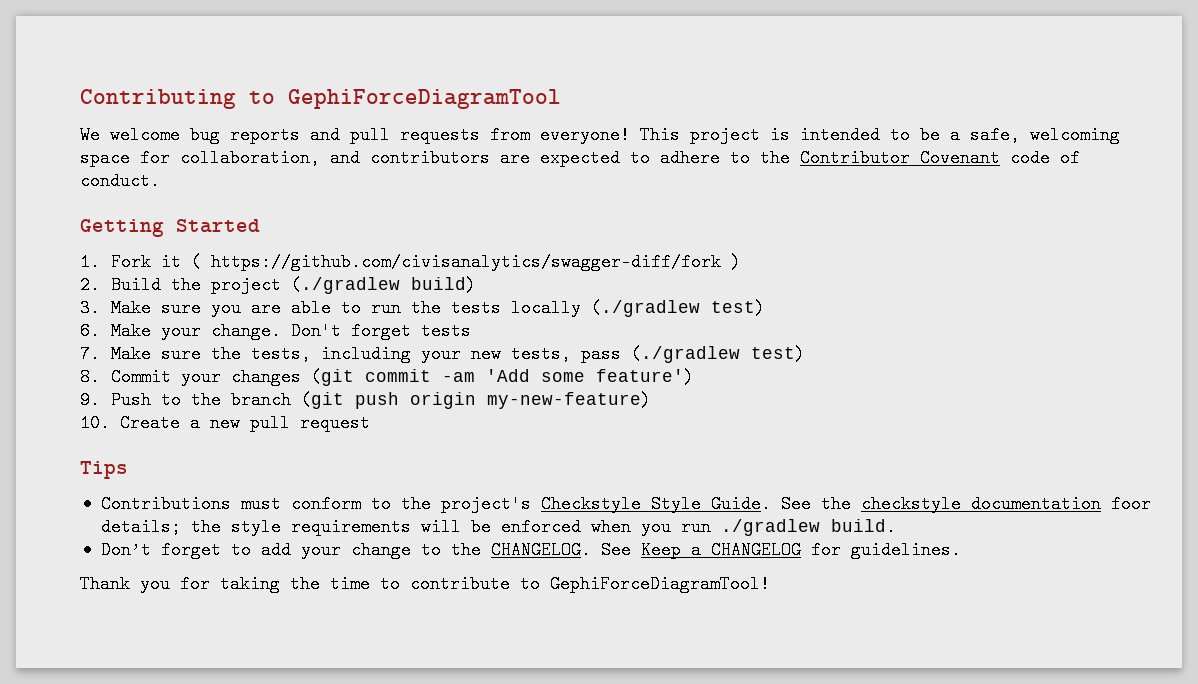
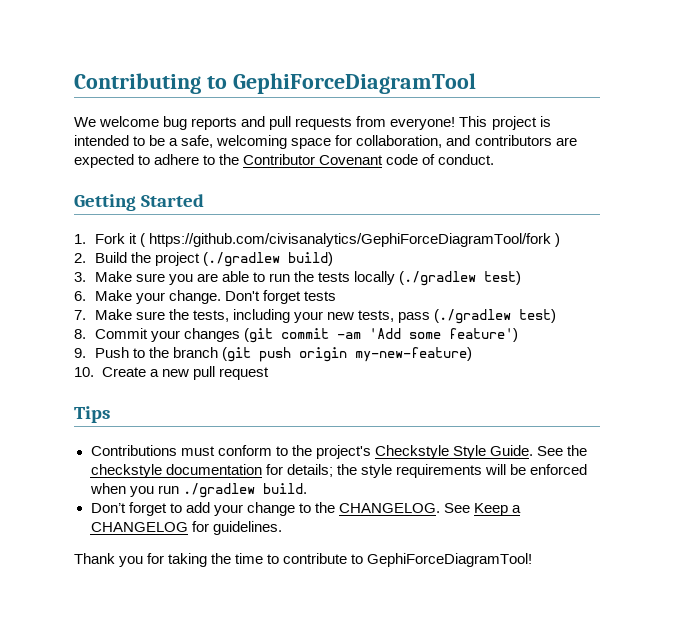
[210,253,721,271] https://github.com/civisanalytics/swagger-diff/fork -> [149,233,552,247] https://github.com/civisanalytics/GephiForceDiagramTool/fork
[1110,495,1151,513] foor -> [265,464,283,475] for

